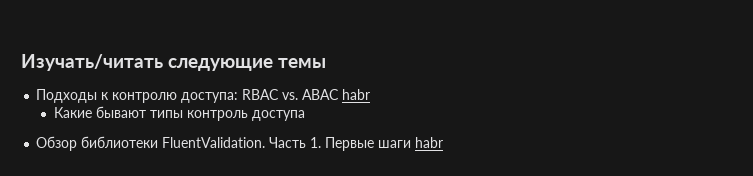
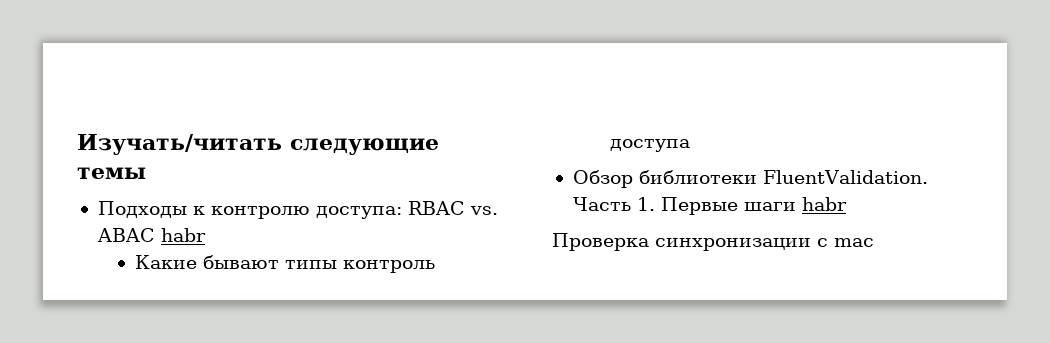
(444, 142) none -> [552,233,874,251] // Проверка синхронизации с mac

